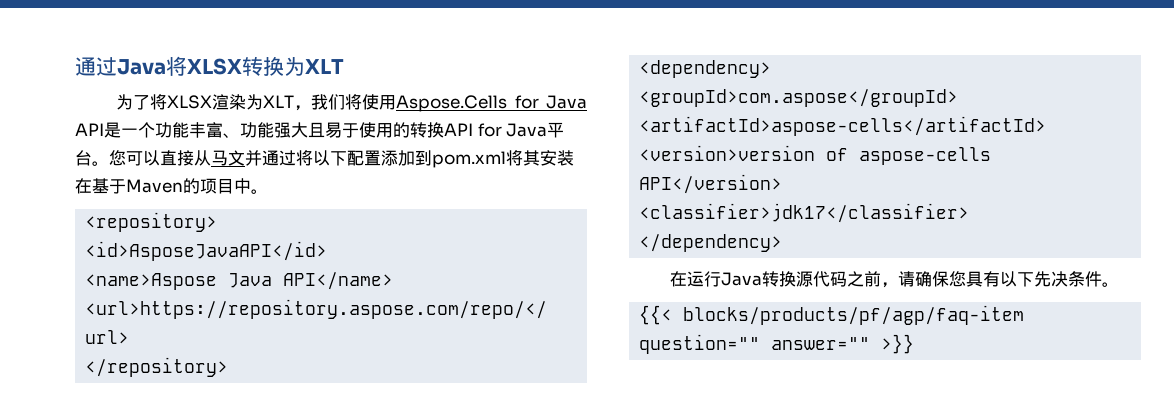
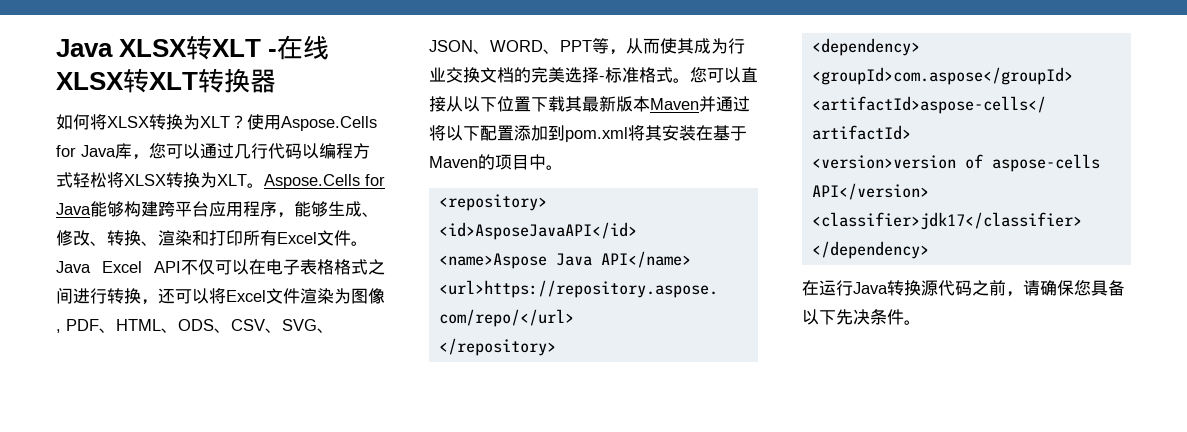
[75,56,344,76] [116,94,587,112] [75,122,565,138] [75,150,245,166] 通过Java将XLSX转换为XLT // 为了将XLSX渲染为XLT，我们将使用Aspose.Cells for Java API是一个功能丰富、功能强大且易于使用的转换API for Java平台。您可以直接从马文 -> [56,35,330,60] [56,68,276,93] [56,114,377,131] [56,143,370,160] [56,172,385,189] [56,201,379,218] [56,230,368,246] [56,259,385,275] [56,288,385,305] [56,319,334,333] [429,38,745,55] [429,67,758,83] [429,96,699,112] Java XLSX转XLT -在线XLSX转XLT转换器 // 如何将XLSX转换为XLT？使用Aspose.Cells for Java库，您可以通过几行代码以编程方式轻松将XLSX转换为XLT。Aspose.Cells for Java能够构建跨平台应用程序，能够生成、修改、转换、渲染和打印所有Excel文件。Java Excel API不仅可以在电子表格格式之间进行转换，还可以将Excel文件渲染为图像, PDF、HTML、ODS、CSV、SVG、JSON、WORD、PPT等，从而使其成为行业交换文档的完美选择-标准格式。您可以直接从以下位置下载其最新版本Maven
[983,271,1001,287] 有 -> [1108,280,1125,296] 备
[639,305,1025,325] [639,334,915,354] // {{< blocks/products/pf/agp/faq-item question="" answer="" >}} -> (921, 322) none

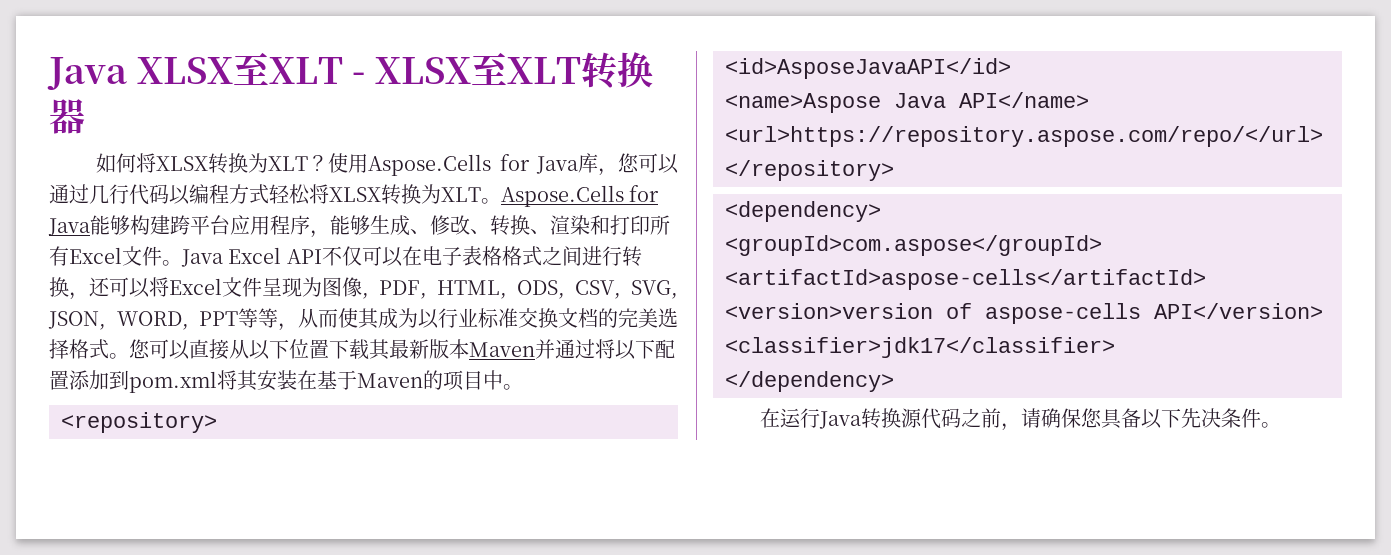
[186,35,213,60] 转 -> [232,52,269,86] 至
[277,35,330,60] [56,68,149,93] 在线XLSX转 -> [375,52,508,86] XLSX至
[300,288,334,304] 渲染 -> [262,278,302,297] 呈现
[66,319,334,333] [429,40,592,54] PDF、HTML、ODS、CSV、SVG、JSON、WORD、PPT -> [379,280,678,299] [48,308,259,330] PDF, HTML, ODS, CSV, SVG, JSON, WORD, PPT等
[728,38,745,54] [429,67,446,82] 行业 -> [418,308,518,329] 以行业标准
[599,67,639,83] -标准 -> (69, 349) none

